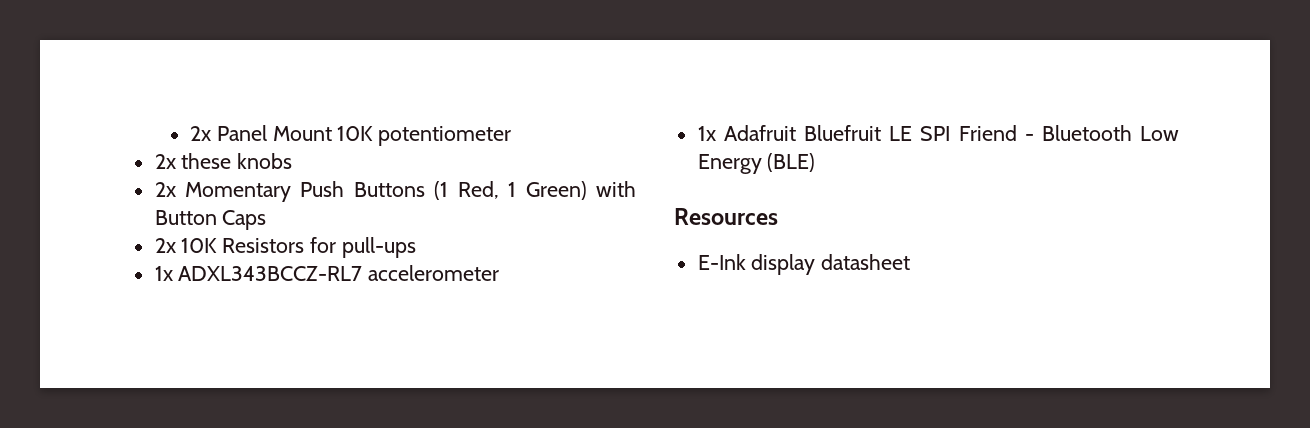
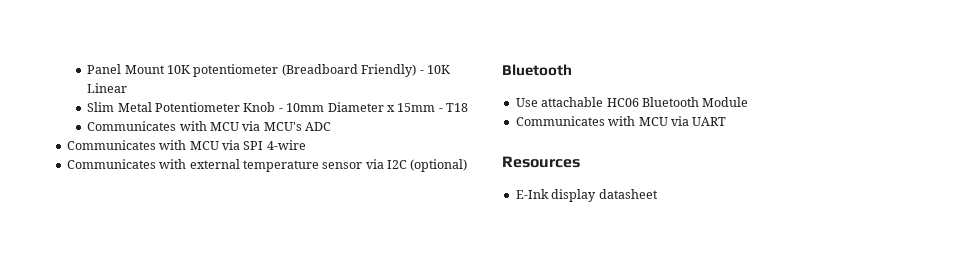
[189,126,211,141] 2x -> (87, 69) none
[154,153,293,169] [154,181,636,202] [154,210,267,230] [154,237,416,258] [154,265,500,281] [697,125,1179,141] [697,153,816,174] // 2x these knobs // 2x Momentary Push Buttons (1 Red, 1 Green) with Button Caps // 2x 10K Resistors for pull-ups // 1x ADXL343BCCZ-RL7 accelerometer // 1x Adafruit Bluefruit LE SPI Friend - Bluetooth Low Energy (BLE) -> [281,64,450,77] [87,83,128,93] [87,102,469,112] [87,121,332,131] [66,140,306,150] [66,159,468,172] [502,64,572,76] [515,97,749,107] [515,116,727,126] (Breadboard Friendly) - 10K Linear // Slim Metal Potentiometer Knob - 10mm Diameter x 15mm - T18 // Communicates with MCU via MCU's ADC // Communicates with MCU via SPI 4-wire // Communicates with external temperature sensor via I2C (optional) // Bluetooth // Use attachable HC06 Bluetooth Module // Communicates with MCU via UART

